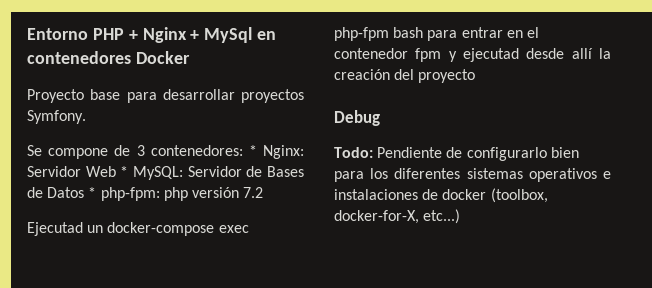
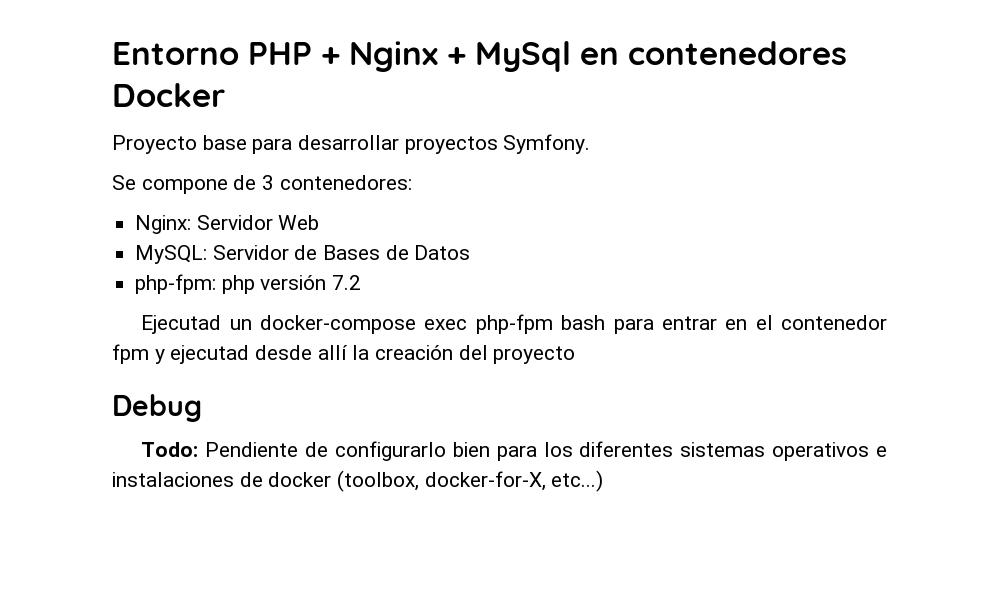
[248,145,257,156] * -> (412, 182) //
[120,166,129,177] * -> (320, 222) //
[88,187,97,198] * -> (471, 252) //

